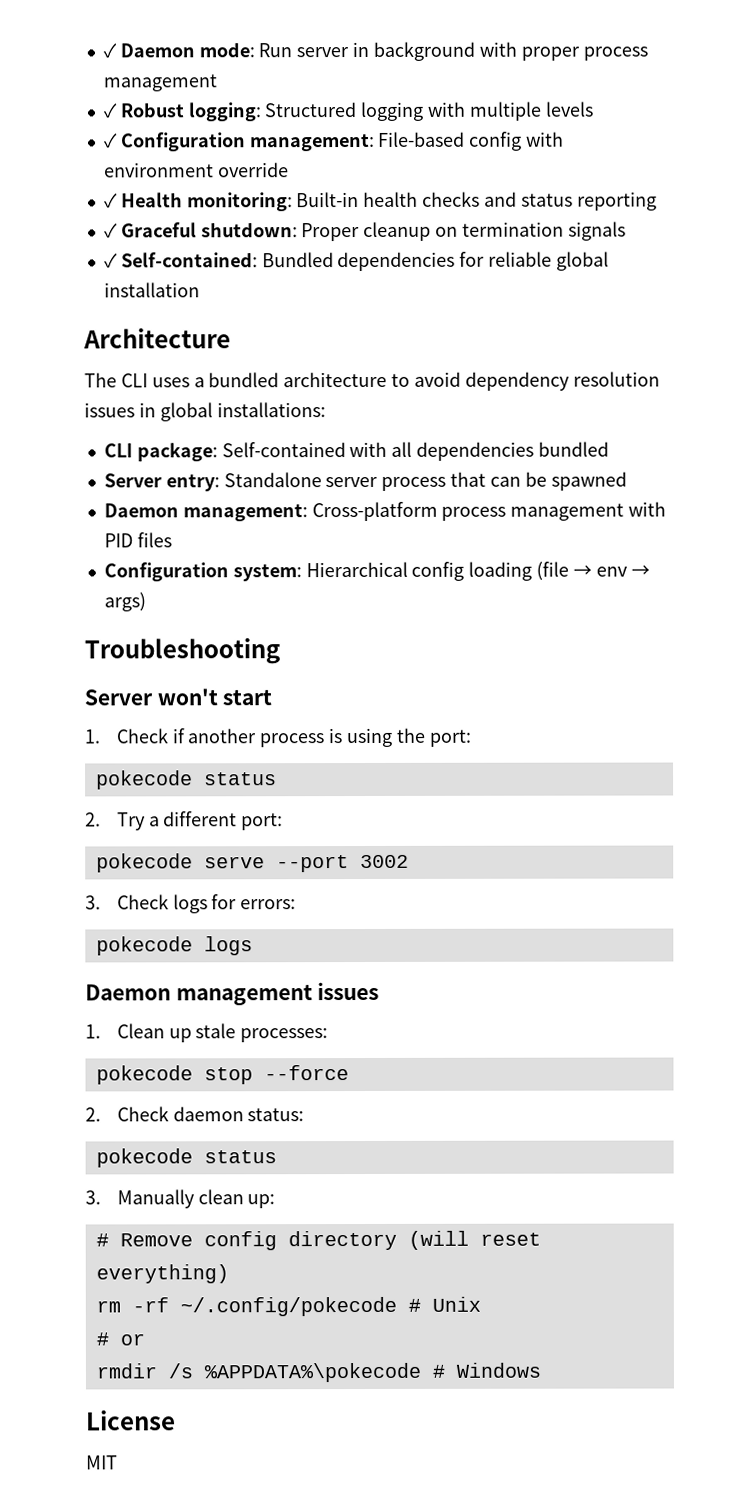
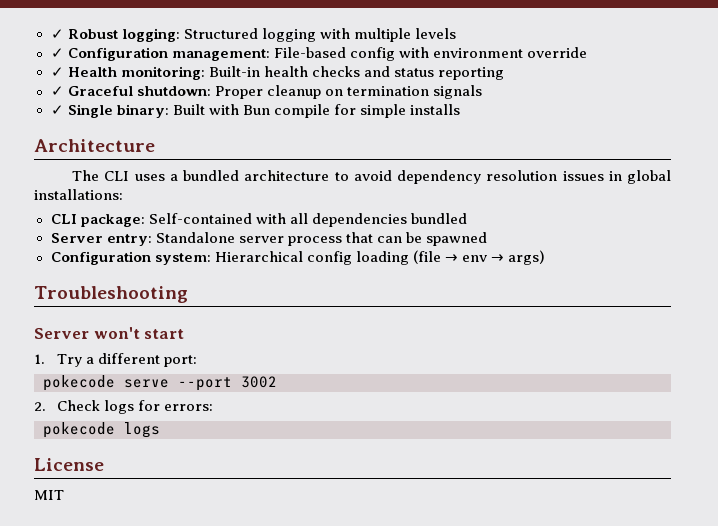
[102,41,648,61] [102,74,217,92] [102,103,117,119] ✓ Daemon mode: Run server in background with proper process management // ✓ -> [50,29,64,39] ✓
[120,251,609,272] [103,282,200,298] Self-contained: Bundled dependencies for reliable global installation -> [67,104,460,118] Single binary: Built with Bun compile for simple installs
[103,501,667,522] [103,532,172,548] // Daemon management: Cross-platform process management with PID files -> (487, 239) none
[115,727,471,748] [95,770,277,790] [85,812,101,827] Check if another process is using the port: // pokecode status // 2. -> (45, 359) none
[85,895,101,910] 3. -> [34,402,46,411] 2.
[85,981,380,1006] [85,1023,329,1043] [95,1065,349,1085] [85,1106,305,1122] [95,1148,277,1168] [85,1189,276,1209] [95,1230,541,1251] [95,1264,229,1284] [95,1296,481,1317] [95,1332,145,1346] [95,1362,541,1383] // Daemon management issues // 1. Clean up stale processes: // pokecode stop --force // 2. Check daemon status: // pokecode status // 3. Manually clean up: // # Remove config directory (will reset everything) // rm -rf ~/.config/pokecode # Unix // # or // rmdir /s %APPDATA%\pokecode # Windows -> (160, 430) none

